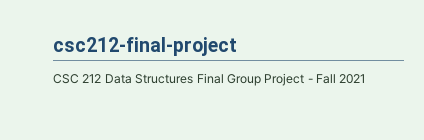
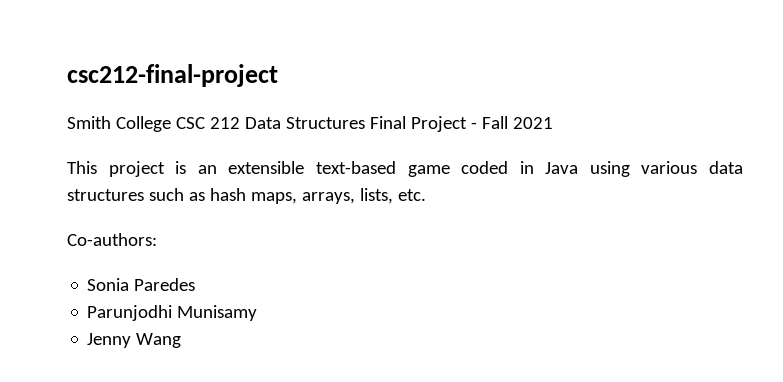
(237, 46) none -> [67,116,171,132] Smith College
[226,74,261,86] Group -> (406, 122) none
(366, 79) none -> [67,161,744,177] [67,188,426,204] [67,233,157,246] [87,278,196,291] [87,305,258,321] [87,333,182,348] // This project is an extensible text-based game coded in Java using various data structures such as hash maps, arrays, lists, etc. // Co-authors: // Sonia Paredes // Parunjodhi Munisamy // Jenny Wang

